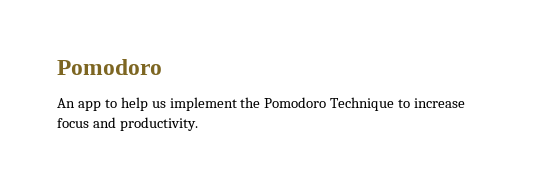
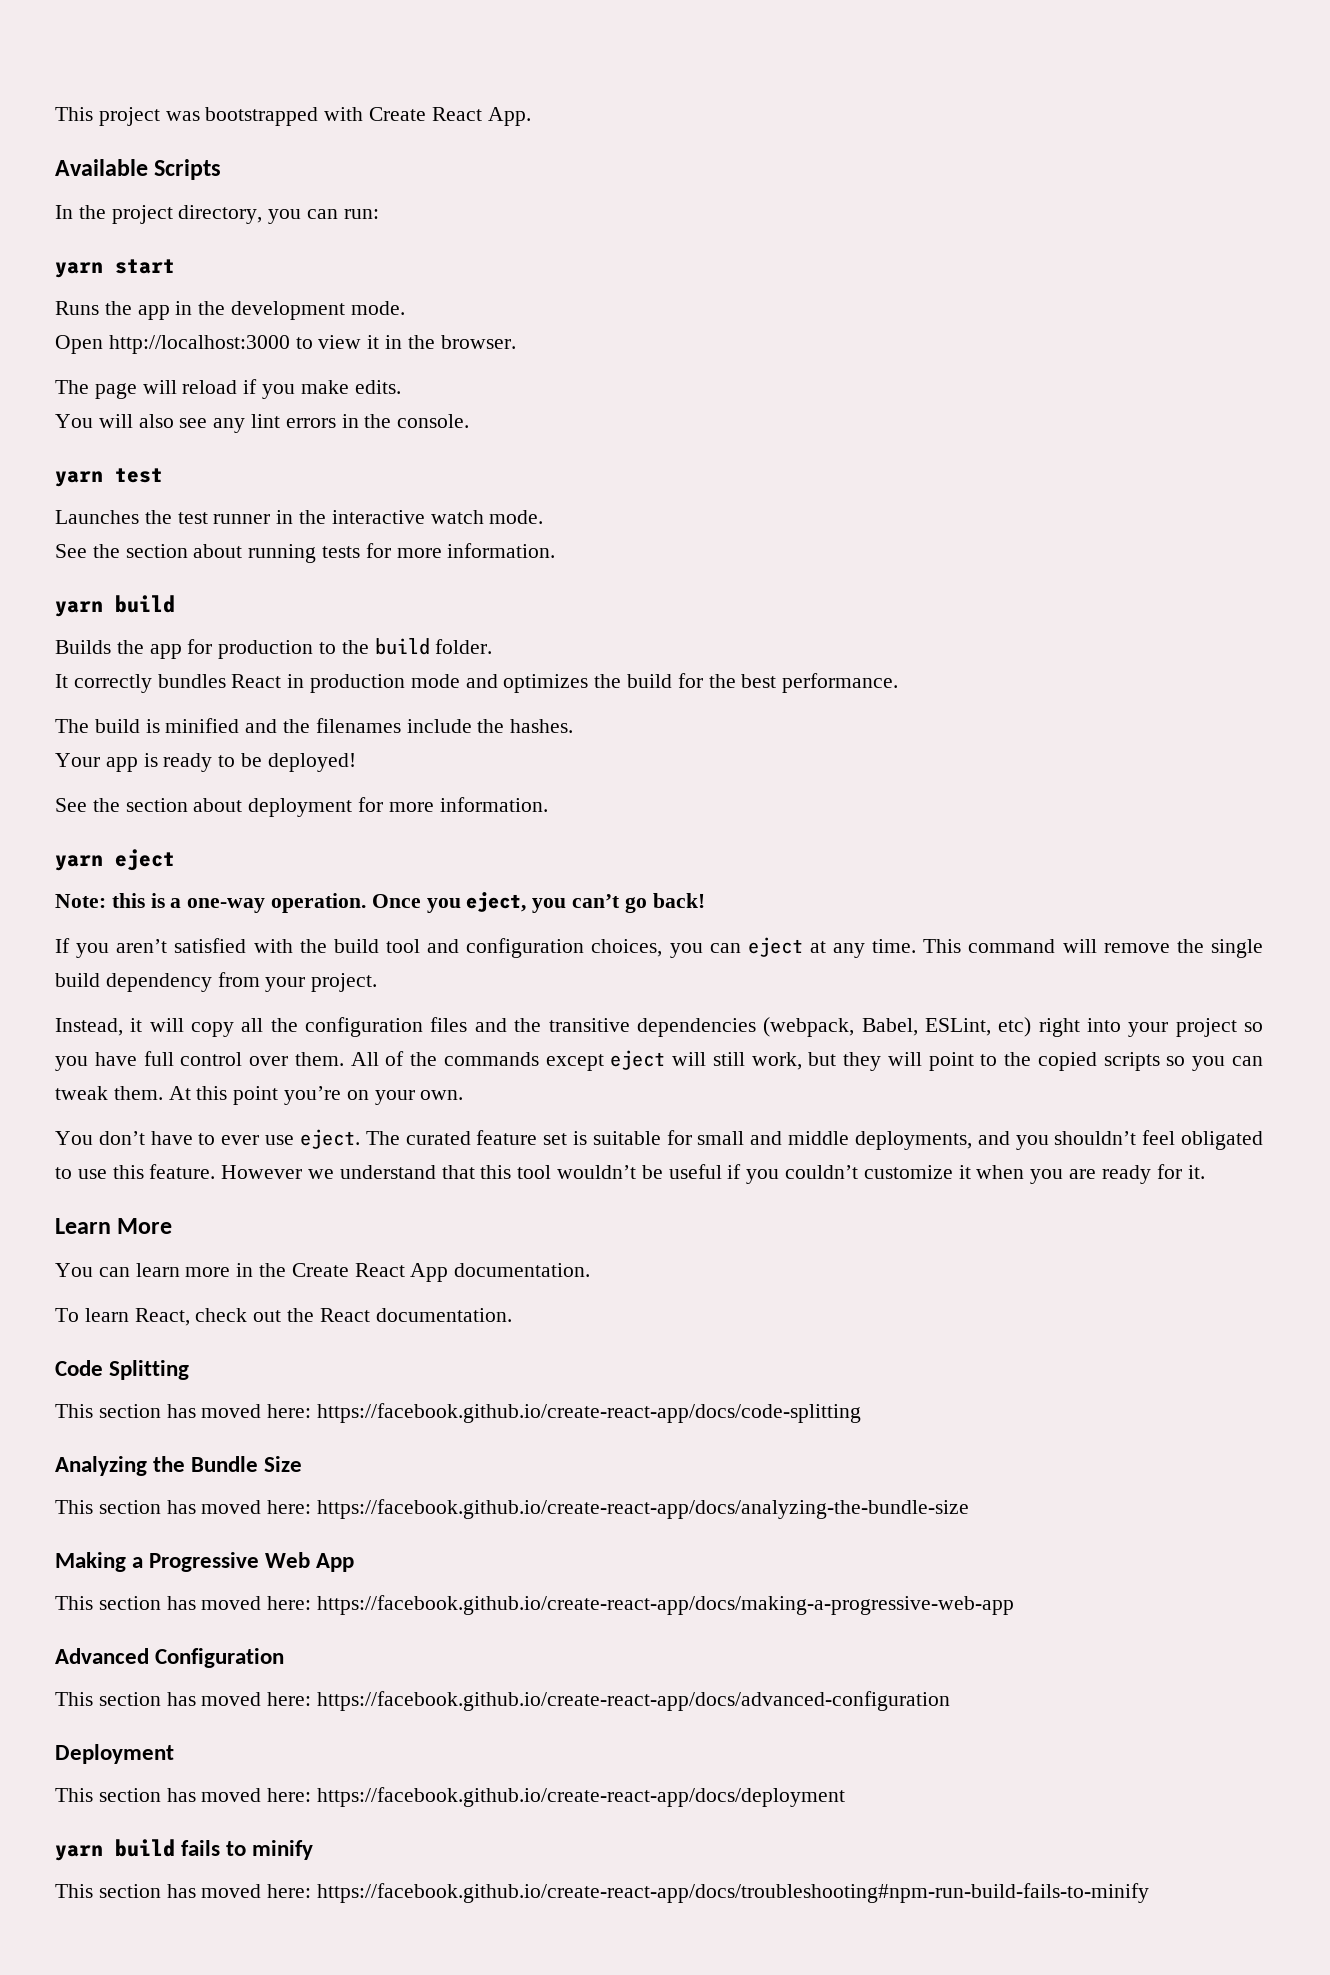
[57,59,162,75] [57,97,466,111] [57,117,198,131] Pomodoro // An app to help us implement the Pomodoro Technique to increase focus and productivity. -> [55,107,531,126] [55,159,222,180] [55,205,379,224] [55,259,175,278] [55,301,405,320] [55,335,516,354] [55,379,401,399] [55,414,470,433] [55,468,163,487] [55,510,544,524] [55,543,556,563] [55,595,175,617] [55,638,493,659] [55,673,899,693] [55,718,574,733] [55,753,356,772] [55,797,548,817] [55,849,175,871] [55,892,705,913] [55,937,1264,958] [55,972,378,992] [55,1017,1263,1037] [55,1050,1263,1071] [55,1086,464,1105] [55,1129,1264,1150] [55,1164,1205,1184] [55,1218,173,1234] [55,1263,591,1282] [55,1308,512,1326] [55,1360,190,1380] [55,1403,862,1423] [55,1456,303,1476] [55,1499,970,1519] [55,1552,355,1572] [55,1595,1015,1615] [55,1648,285,1668] [55,1691,951,1711] [55,1744,174,1764] [55,1787,846,1807] [55,1839,314,1861] [55,1883,1150,1903] This project was bootstrapped with Create React App. // Available Scripts // In the project directory, you can run: // yarn start // Runs the app in the development mode. // Open http://localhost:3000 to view it in the browser. // The page will reload if you make edits. // You will also see any lint errors in the console. // yarn test // Launches the test runner in the interactive watch mode. // See the section about running tests for more information. // yarn build // Builds the app for production to the build folder. // It correctly bundles React in production mode and optimizes the build for the best performance. // The build is minified and the filenames include the hashes. // Your app is ready to be deployed! // See the section about deployment for more information. // yarn eject // Note: this is a one-way operation. Once you eject, you can’t go back! // If you aren’t satisfied with the build tool and configuration choices, you can eject at any time. This command will remove the single build dependency from your project. // Instead, it will copy all the configuration files and the transitive dependencies (webpack, Babel, ESLint, etc) right into your project so you have full control over them. All of the commands except eject will still work, but they will point to the copied scripts so you can tweak them. At this point you’re on your own. // You don’t have to ever use eject. The curated feature set is suitable for small and middle deployments, and you shouldn’t feel obligated to use this feature. However we understand that this tool wouldn’t be useful if you couldn’t customize it when you are ready for it. // Learn More // You can learn more in the Create React App documentation. // To learn React, check out the React documentation. // Code Splitting // This section has moved here: https://facebook.github.io/create-react-app/docs/code-splitting // Analyzing the Bundle Size // This section has moved here: https://facebook.github.io/create-react-app/docs/analyzing-the-bundle-size // Making a Progressive Web App // This section has moved here: https://facebook.github.io/create-react-app/docs/making-a-progressive-web-app // Advanced Configuration // This section has moved here: https://facebook.github.io/create-react-app/docs/advanced-configuration // Deployment // This section has moved here: https://facebook.github.io/create-react-app/docs/deployment // yarn build fails to minify // This section has moved here: https://facebook.github.io/create-react-app/docs/troubleshooting#npm-run-build-fails-to-minify

